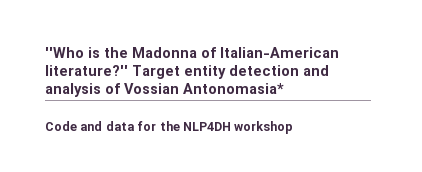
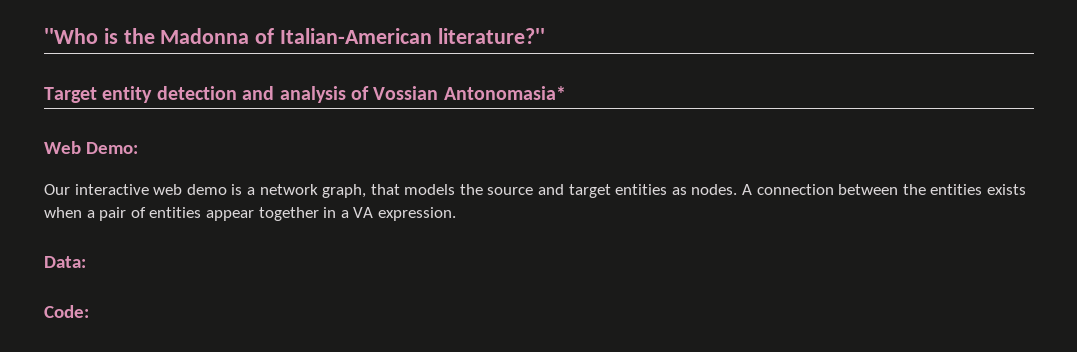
(128, 70) none -> (545, 36) //
[45,121,294,134] Code and data for the NLP4DH workshop -> [44,141,138,154] [44,184,1026,198] [44,207,456,221] [44,256,86,268] [44,305,89,318] Web Demo: // Our interactive web demo is a network graph, that models the source and target entities as nodes. A connection between the entities exists when a pair of entities appear together in a VA expression. // Data: // Code:

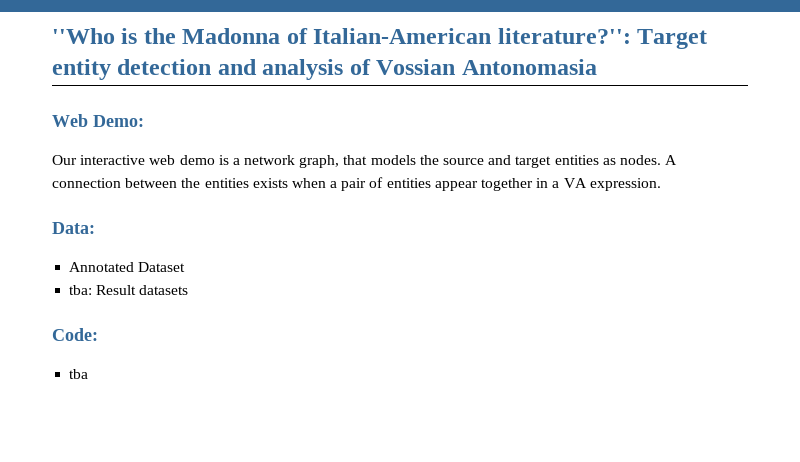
[437,28,545,44] literature?'' // -> [497,28,631,44] literature?'':
[443,86,566,100] Antonomasia* -> [461,59,597,75] Antonomasia
(86, 262) none -> [69,262,186,272] [69,285,189,295] // Annotated Dataset // tba: Result datasets
(89, 311) none -> [69,369,89,379] // tba

